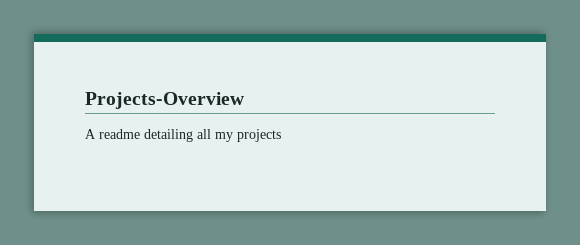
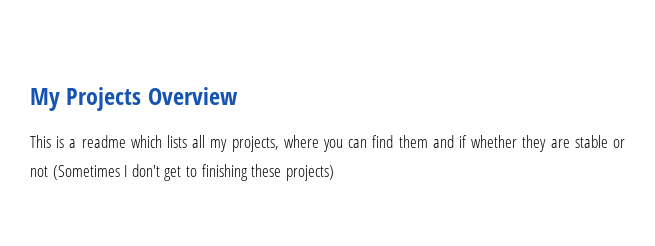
[85,92,244,109] [85,129,281,142] Projects-Overview // A readme detailing all my projects -> [30,87,238,111] [30,135,625,152] [30,164,334,181] My Projects Overview // This is a readme which lists all my projects, where you can find them and if whether they are stable or not (Sometimes I don't get to finishing these projects)

